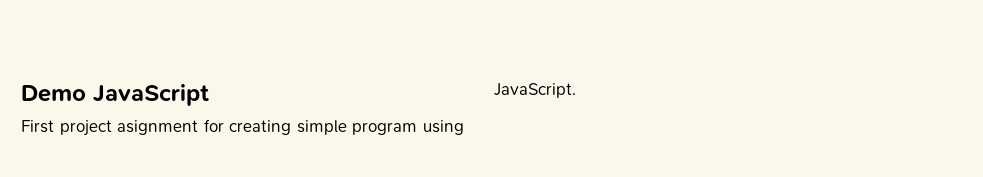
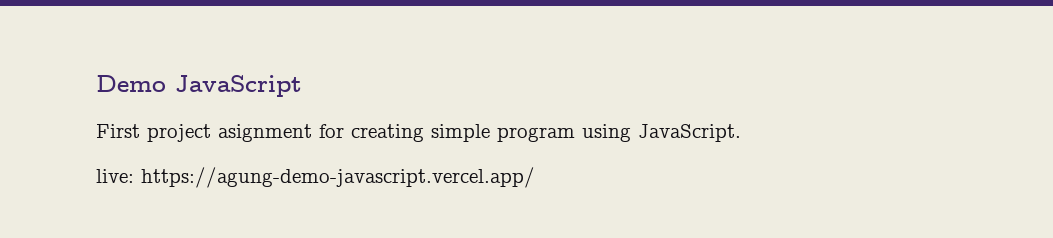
(576, 90) none -> [96,167,535,188] // live: https://agung-demo-javascript.vercel.app/

